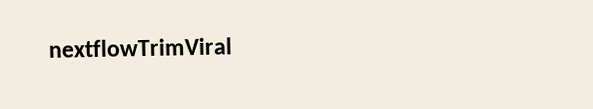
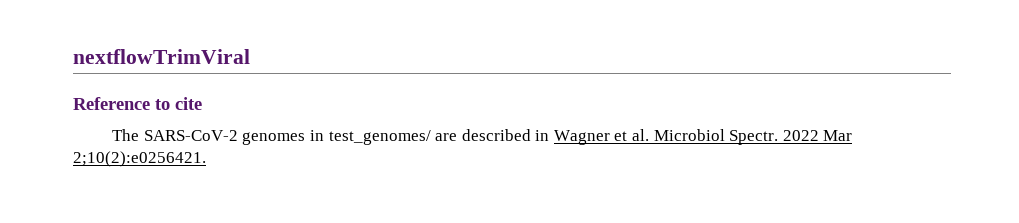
(232, 47) none -> [73,97,202,110] [112,129,853,145] [73,151,206,167] // Reference to cite // The SARS-CoV-2 genomes in test_genomes/ are described in Wagner et al. Microbiol Spectr. 2022 Mar 2;10(2):e0256421.

